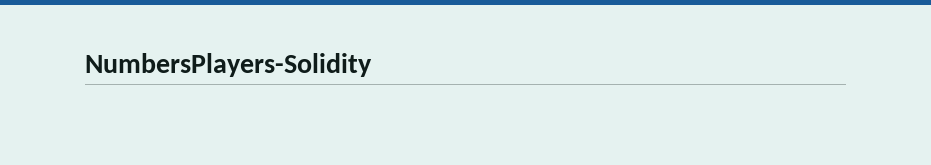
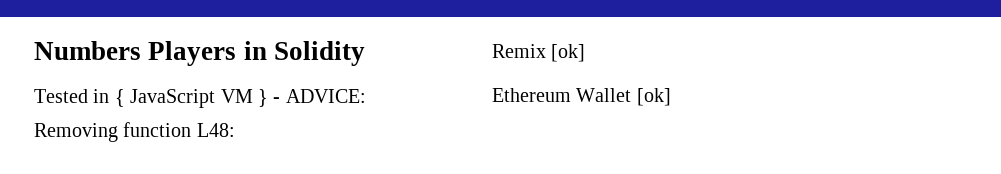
[85,53,372,77] NumbersPlayers-Solidity -> [34,41,365,66] [34,89,366,108] [34,122,235,142] [492,44,586,62] [492,88,671,106] Numbers Players in Solidity // Tested in { JavaScript VM } - ADVICE: Removing function L48: // Remix [ok] // Ethereum Wallet [ok]

